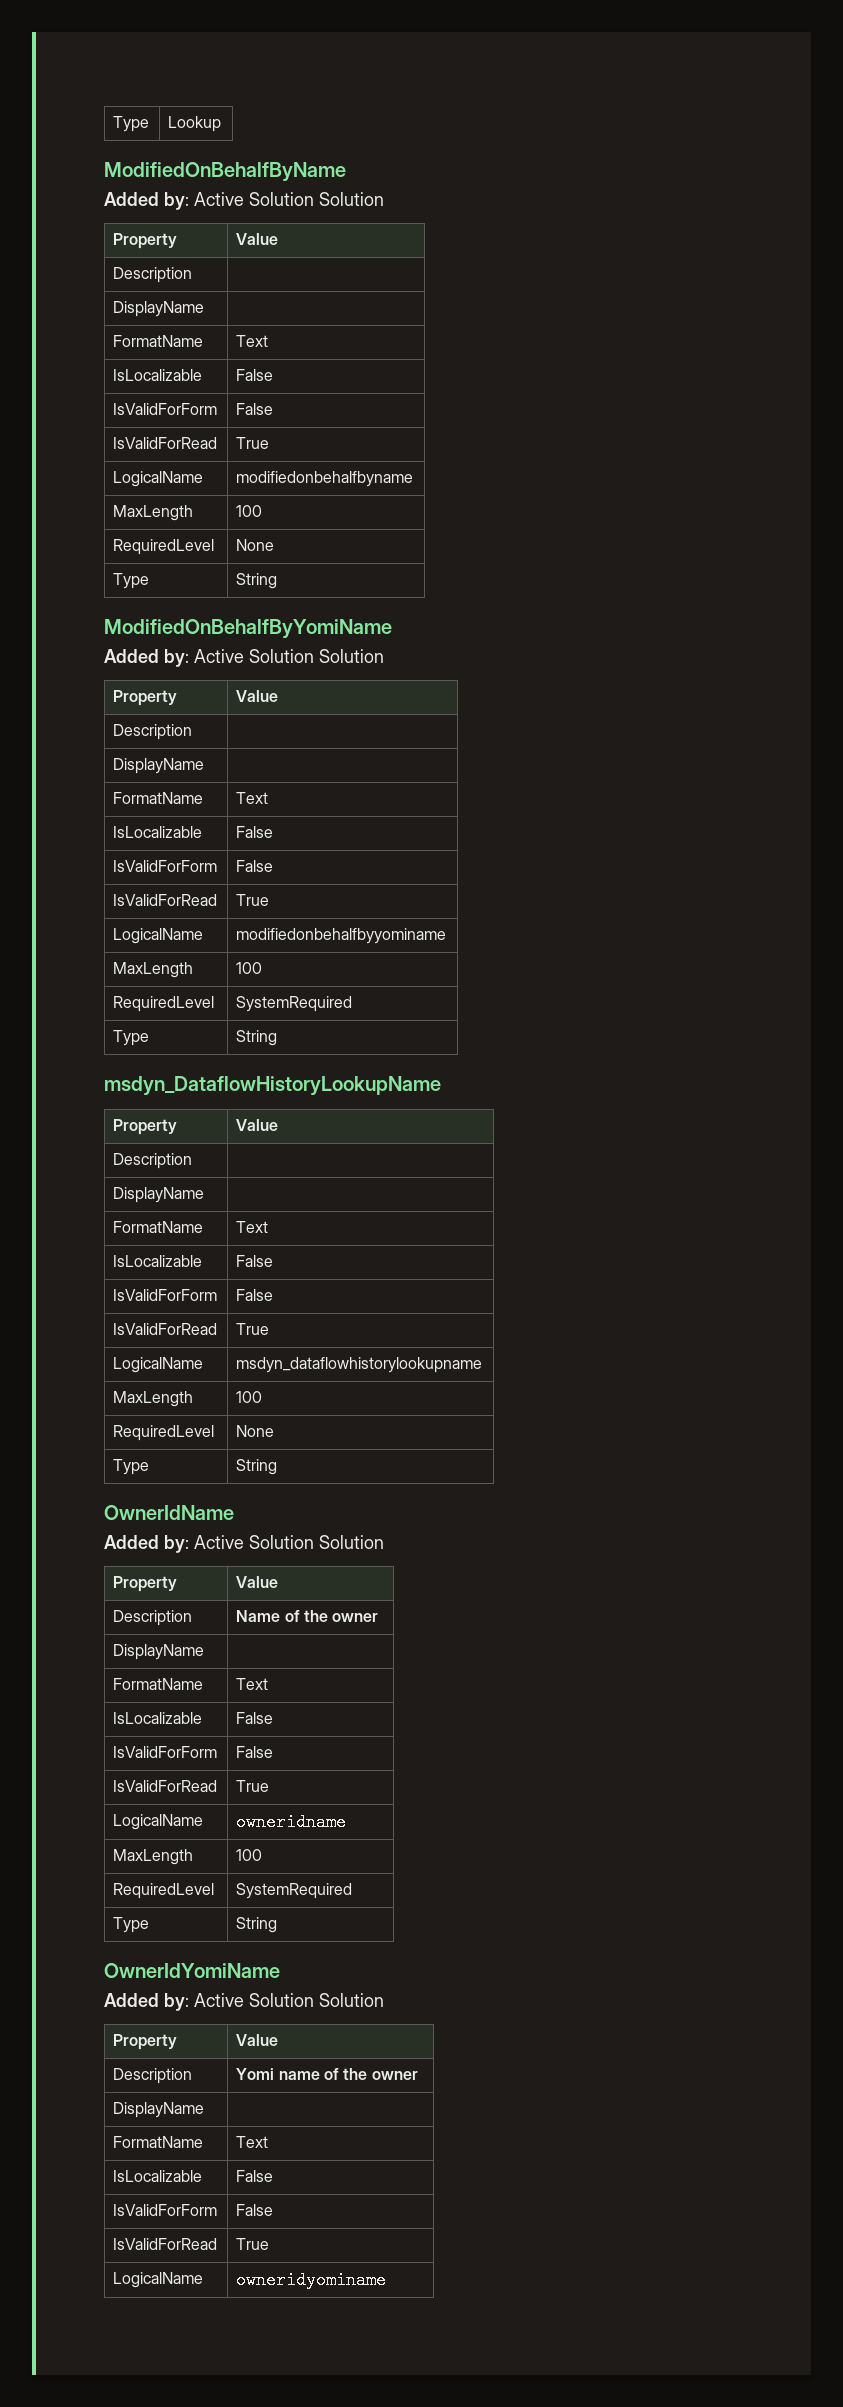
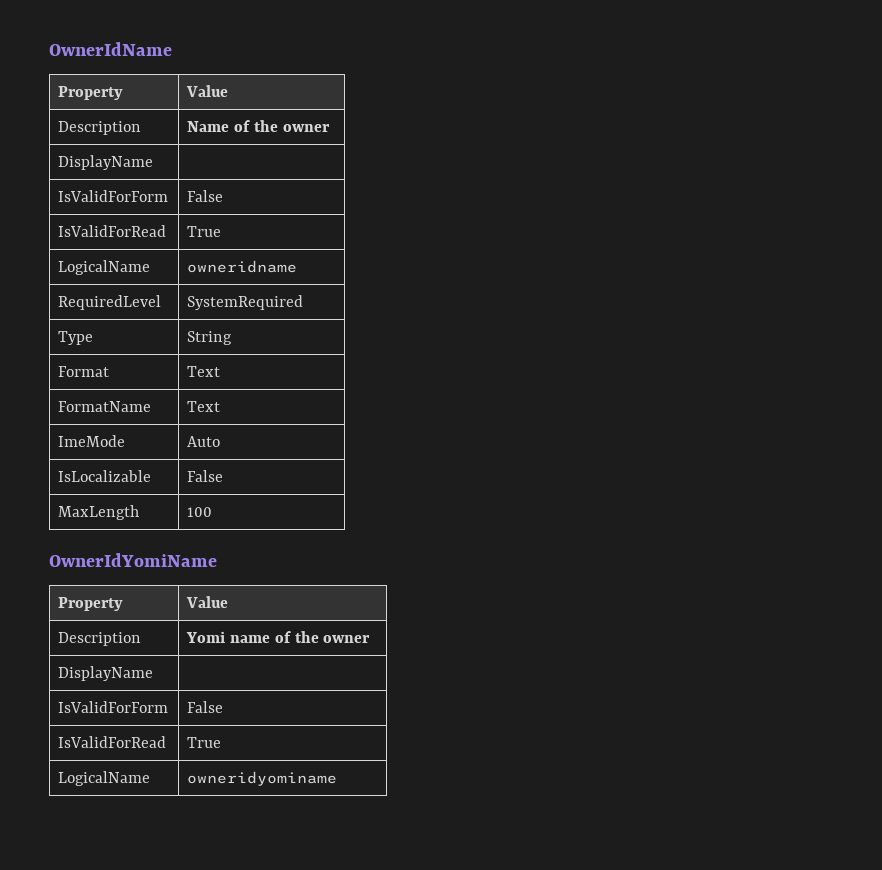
[113,116,150,132] [168,116,222,132] [104,162,346,182] [104,192,384,210] [113,233,178,249] [236,233,279,245] [113,267,193,283] [113,301,205,317] [113,335,204,347] [236,335,269,347] [113,369,203,381] [236,369,274,381] [113,403,218,415] [236,403,274,415] [113,437,218,449] [236,437,270,449] [113,471,204,487] [236,471,414,487] [113,505,194,521] [236,505,263,517] [113,539,215,555] [236,539,275,551] [113,573,150,589] [236,573,278,589] [104,619,392,639] [104,649,384,667] [113,690,178,706] [236,690,279,702] [113,724,193,740] [113,758,205,774] [113,792,204,804] [236,792,269,804] [113,826,203,838] [236,826,274,838] [113,860,218,872] [236,860,274,872] [113,894,218,906] [236,894,270,906] [113,928,204,944] [236,928,447,944] [113,962,194,978] [236,962,263,974] [113,996,215,1012] [236,996,353,1012] [113,1030,150,1046] [236,1030,278,1046] [104,1076,441,1096] [113,1119,178,1135] [236,1119,279,1131] [113,1153,193,1169] [113,1187,205,1203] [113,1221,204,1233] [236,1221,269,1233] [113,1255,203,1267] [236,1255,274,1267] [113,1289,218,1301] [236,1289,274,1301] [113,1323,218,1335] [236,1323,270,1335] [113,1357,204,1373] [236,1357,483,1373] [113,1391,194,1407] [236,1391,263,1403] [113,1425,215,1441] [236,1425,275,1437] [113,1459,150,1475] [236,1459,278,1475] [104,1505,234,1520] [104,1535,384,1553] Type | Lookup // ModifiedOnBehalfByName // Added by: Active Solution Solution // Property | Value // Description | // DisplayName | // FormatName | Text // IsLocalizable | False // IsValidForForm | False // IsValidForRead | True // LogicalName | modifiedonbehalfbyname // MaxLength | 100 // RequiredLevel | None // Type | String // ModifiedOnBehalfByYomiName // Added by: Active Solution Solution // Property | Value // Description | // DisplayName | // FormatName | Text // IsLocalizable | False // IsValidForForm | False // IsValidForRead | True // LogicalName | modifiedonbehalfbyyominame // MaxLength | 100 // RequiredLevel | SystemRequired // Type | String // msdyn_DataflowHistoryLookupName // Property | Value // Description | // DisplayName | // FormatName | Text // IsLocalizable | False // IsValidForForm | False // IsValidForRead | True // LogicalName | msdyn_dataflowhistorylookupname // MaxLength | 100 // RequiredLevel | None // Type | String // OwnerIdName // Added by: Active Solution Solution -> [49,42,172,56] OwnerIdName
[113,1678,204,1690] [236,1678,269,1690] [113,1712,203,1724] [236,1712,274,1724] // FormatName | Text // IsLocalizable | False -> (154, 162) none
[113,1849,194,1865] [236,1849,263,1861] [113,1883,215,1899] [236,1883,353,1899] [113,1917,150,1933] [236,1917,278,1933] [104,1963,280,1978] [104,1993,384,2011] // MaxLength | 100 // RequiredLevel | SystemRequired // Type | String // OwnerIdYomiName // Added by: Active Solution Solution -> [58,295,162,310] [187,295,304,310] [58,331,94,345] [187,331,233,345] [58,366,110,377] [187,366,221,377] [58,401,152,412] [187,401,221,412] [58,435,126,447] [187,436,221,447] [58,470,152,482] [187,470,224,482] [58,505,140,520] [187,507,213,517] [49,553,217,567] // RequiredLevel | SystemRequired // Type | String // Format | Text // FormatName | Text // ImeMode | Auto // IsLocalizable | False // MaxLength | 100 // OwnerIdYomiName
[113,2136,204,2148] [236,2136,269,2148] [113,2170,203,2182] [236,2170,274,2182] // FormatName | Text // IsLocalizable | False -> (154, 673) none

